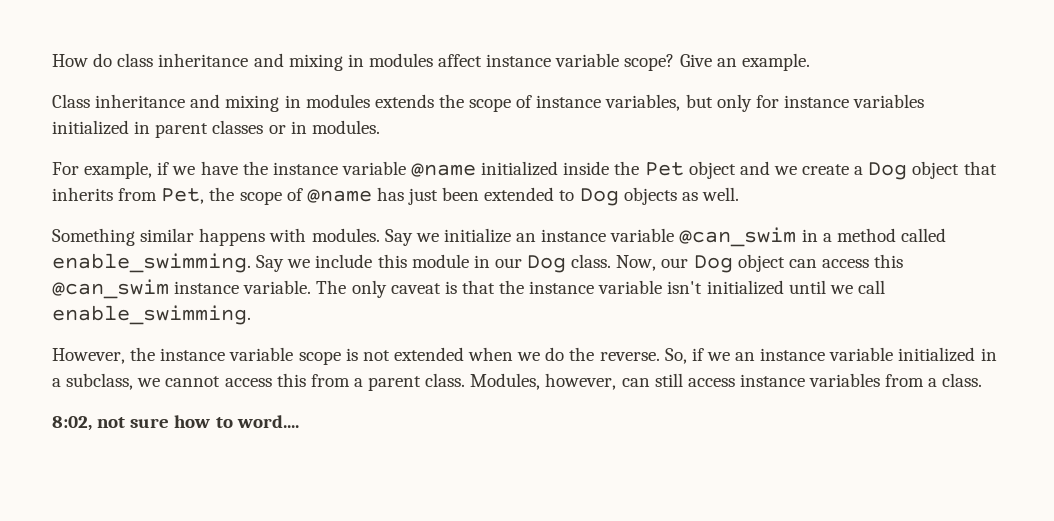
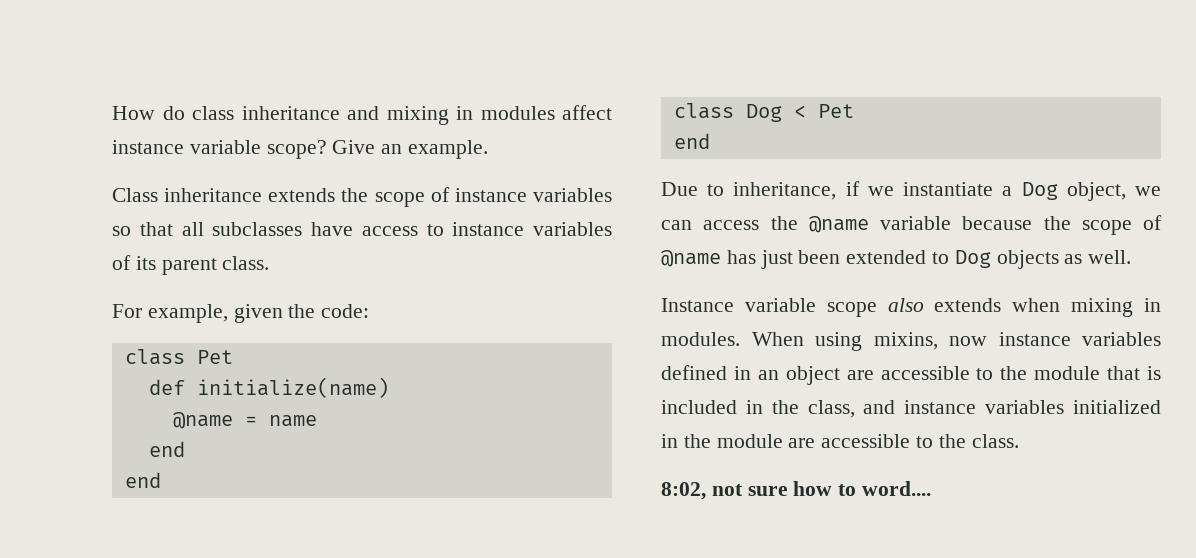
[190,94,370,112] and mixing in modules -> (263, 195) none
[605,94,925,112] [52,120,380,138] [52,161,997,180] [52,187,205,204] variables, but only for instance variables initialized in parent classes or in modules. // For example, if we have the instance variable @name initialized inside the Pet object and we create a Dog object that inherits from Pet, -> [532,188,612,202] [112,222,612,236] [112,255,270,275] [112,304,370,323] [124,349,233,365] [148,377,389,398] [172,412,317,429] [148,441,185,457] [124,472,161,488] [673,103,854,122] [673,133,710,149] [661,181,1161,201] [661,216,1033,233] variables so that all subclasses have access to instance variables of its parent class. // For example, given the code: // class Pet // def initialize(name) // @name = name // end // end // class Dog < Pet // end // Due to inheritance, if we instantiate a Dog object, we can access the @name variable because
[52,227,946,247] [52,253,904,273] [52,279,885,299] [52,305,251,325] [52,347,997,365] [52,373,938,391] Something similar happens with modules. Say we initialize an instance variable @can_swim in a method called enable_swimming. Say we include this module in our Dog class. Now, our Dog object can access this @can_swim instance variable. The only caveat is that the instance variable isn't initialized until we call enable_swimming. // However, the instance variable scope is not extended when we do the reverse. So, if we an instance variable initialized in a subclass, we cannot access this from a parent class. Modules, however, can still access instance variables from a -> [661,298,1161,317] [661,332,1161,351] [661,365,1161,385] [661,400,1161,418] [661,434,966,448] Instance variable scope also extends when mixing in modules. When using mixins, now instance variables defined in an object are accessible to the module that is included in the class, and instance variables initialized in the module are accessible to the

